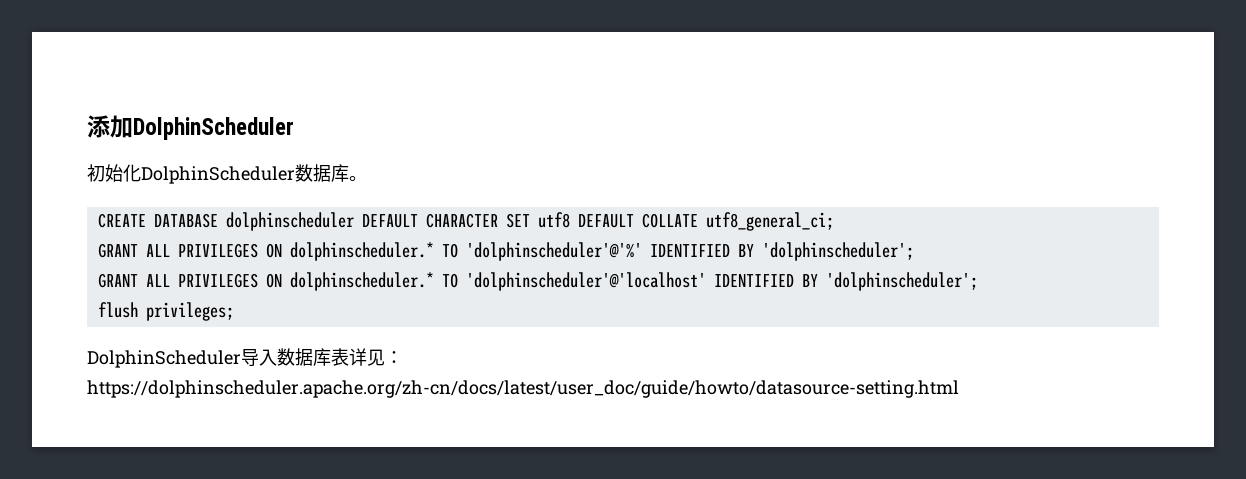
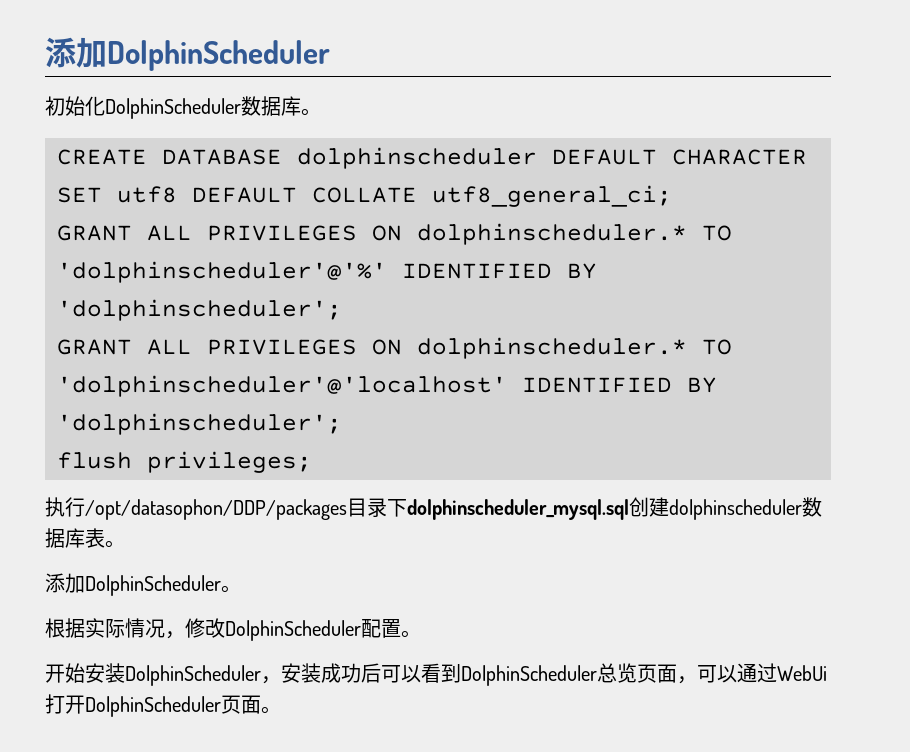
[87,348,403,368] [87,380,959,398] DolphinScheduler导入数据库表详见：https://dolphinscheduler.apache.org/zh-cn/docs/latest/user_doc/guide/howto/datasource-setting.html -> [45,497,822,520] [45,528,125,548] [45,573,241,596] [45,618,421,641] [45,663,827,686] [45,694,281,717] 执行/opt/datasophon/DDP/packages目录下dolphinscheduler_mysql.sql创建dolphinscheduler数据库表。 // 添加DolphinScheduler。 // 根据实际情况，修改DolphinScheduler配置。 // 开始安装DolphinScheduler，安装成功后可以看到DolphinScheduler总览页面，可以通过WebUi打开DolphinScheduler页面。

